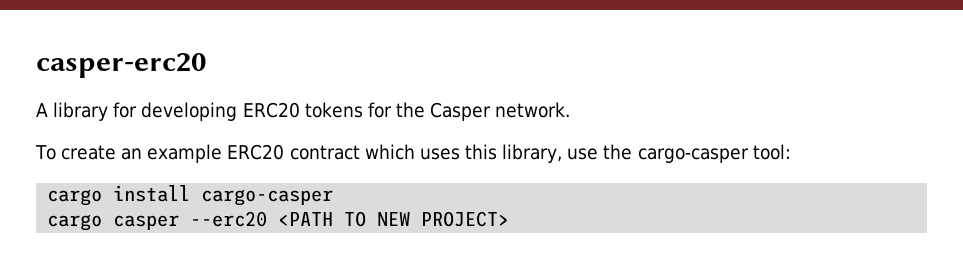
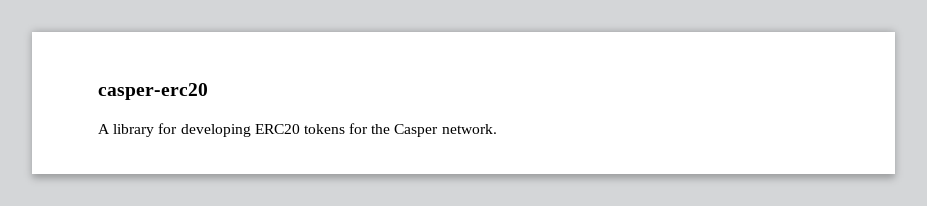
[35,144,791,163] [47,185,334,206] [47,211,510,231] // To create an example ERC20 contract which uses this library, use the cargo-casper tool: // cargo install cargo-casper // cargo casper --erc20 <PATH TO NEW PROJECT> -> (497, 129) none

